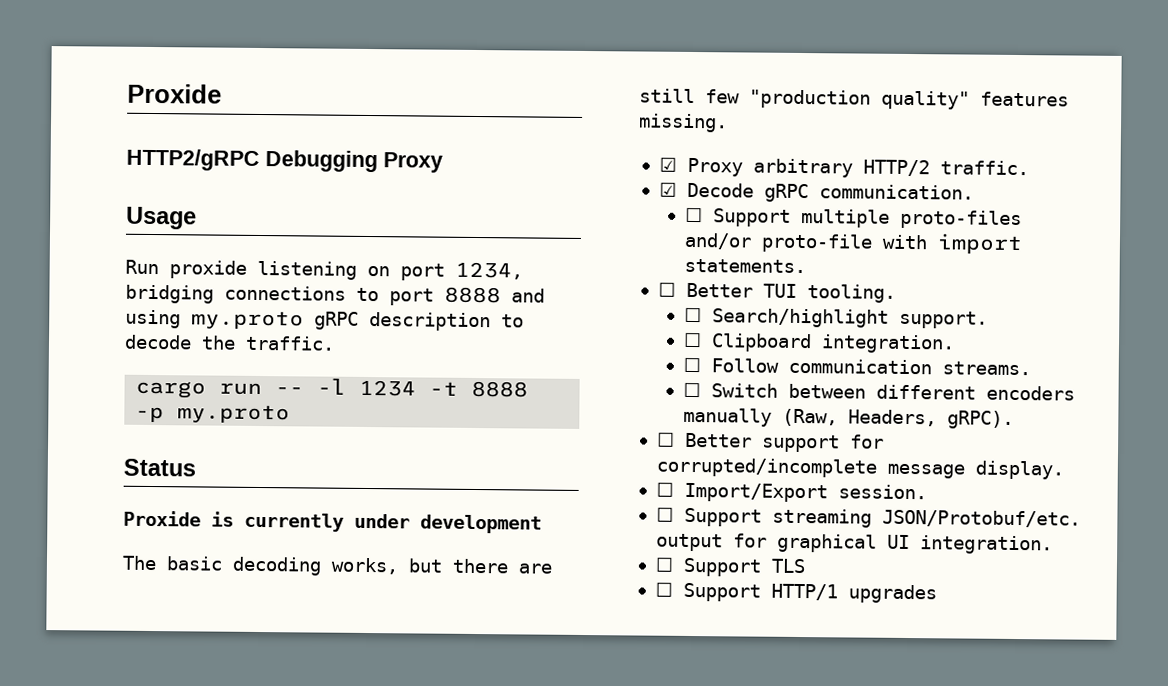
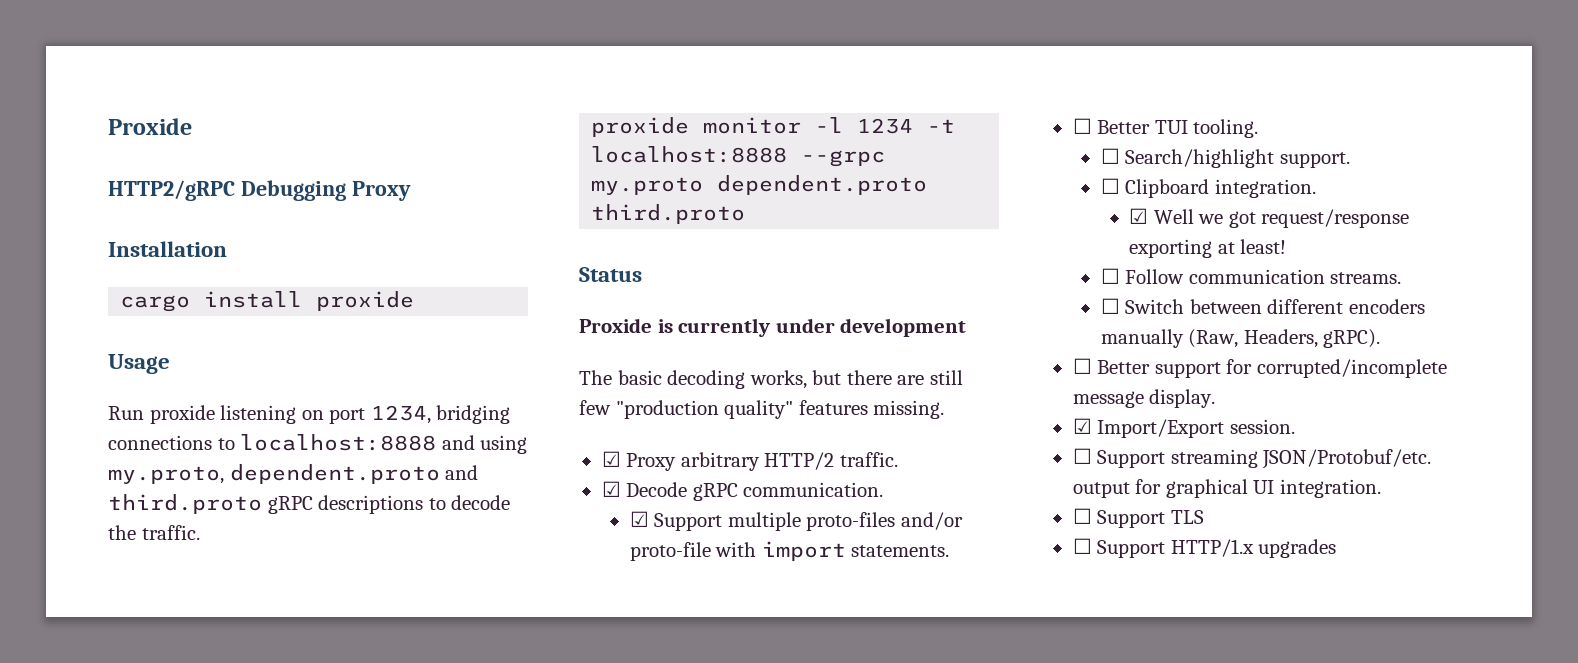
(443, 162) none -> [108,241,227,257] [120,291,415,312] // Installation // cargo install proxide
[389,286,545,306] [125,309,491,332] port 8888 and using my.proto gRPC description -> [240,434,528,454] [108,464,479,484] [108,494,424,514] localhost:8888 and using my.proto, dependent.proto and third.proto gRPC descriptions
[135,380,305,399] cargo run -- -> [591,117,802,137] proxide monitor
[471,380,529,398] [135,404,291,424] 8888 -p my.proto -> [591,146,886,167] [591,175,928,195] [591,204,746,224] localhost:8888 --grpc my.proto dependent.proto third.proto
[685,207,704,223] ☐ -> [629,511,649,527] ☑
(956, 344) none -> [1129,208,1410,228] [1129,239,1287,258] // ☑ Well we got request/response exporting at least!
[655,482,674,497] ☐ -> [1072,418,1092,434] ☑
[770,583,838,601] HTTP/1 -> [1170,539,1254,557] HTTP/1.x

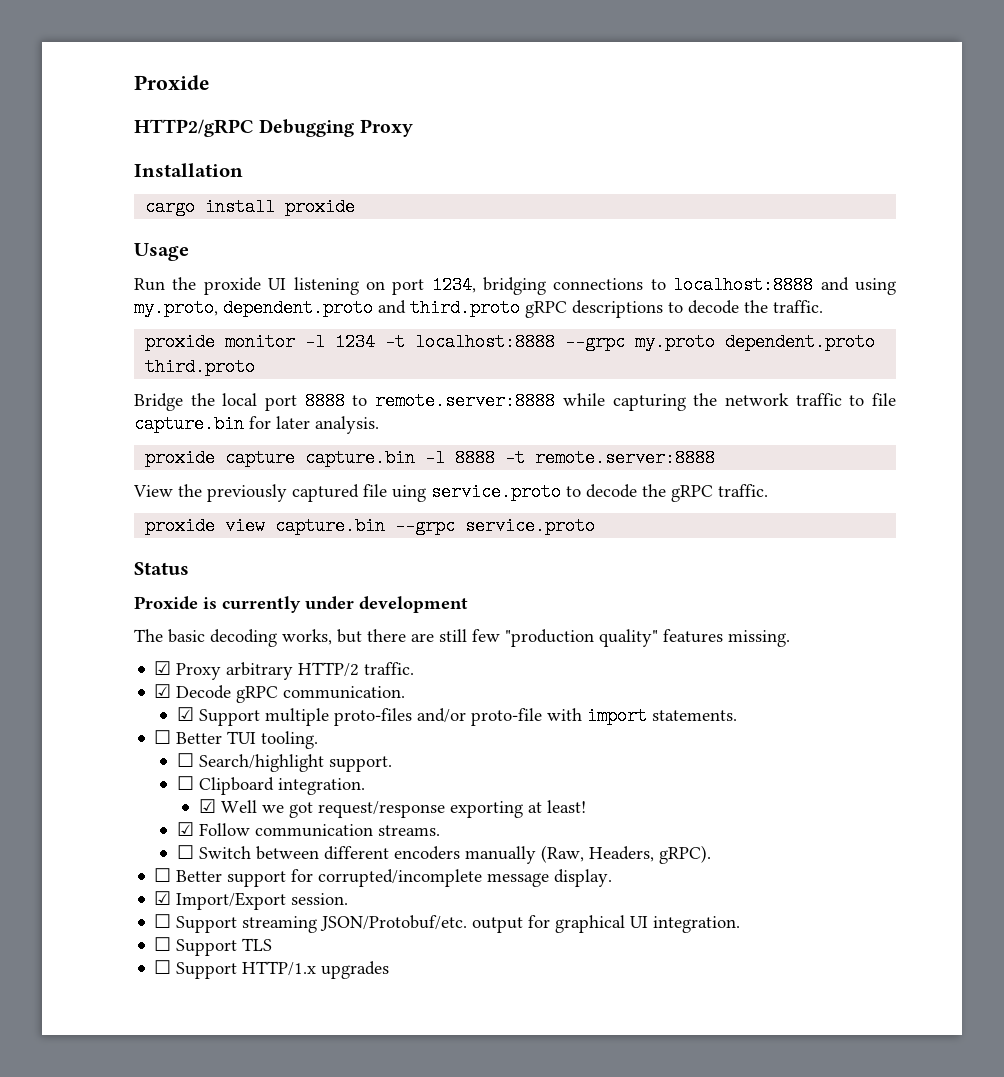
[149,405,215,424] proxide -> [172,277,287,295] the proxide UI
(746, 214) none -> [134,392,897,411] [134,415,379,434] [145,449,716,467] [133,483,768,502] [145,517,596,535] // Bridge the local port 8888 to remote.server:8888 while capturing the network traffic to file capture.bin for later analysis. // proxide capture capture.bin -l 8888 -t remote.server:8888 // View the previously captured file uing service.proto to decode the gRPC traffic. // proxide view capture.bin --grpc service.proto
[1100,268,1120,284] ☐ -> [176,822,194,836] ☑

